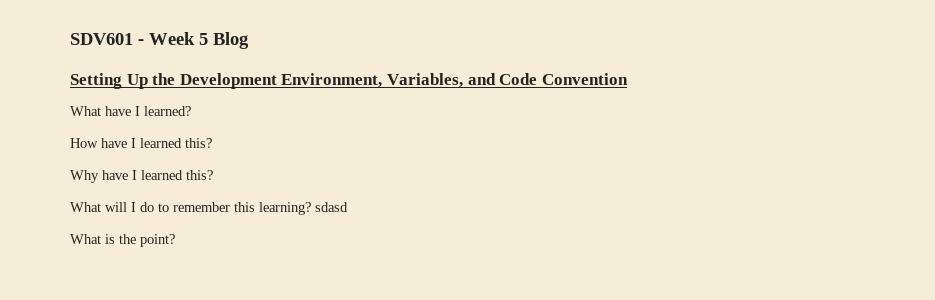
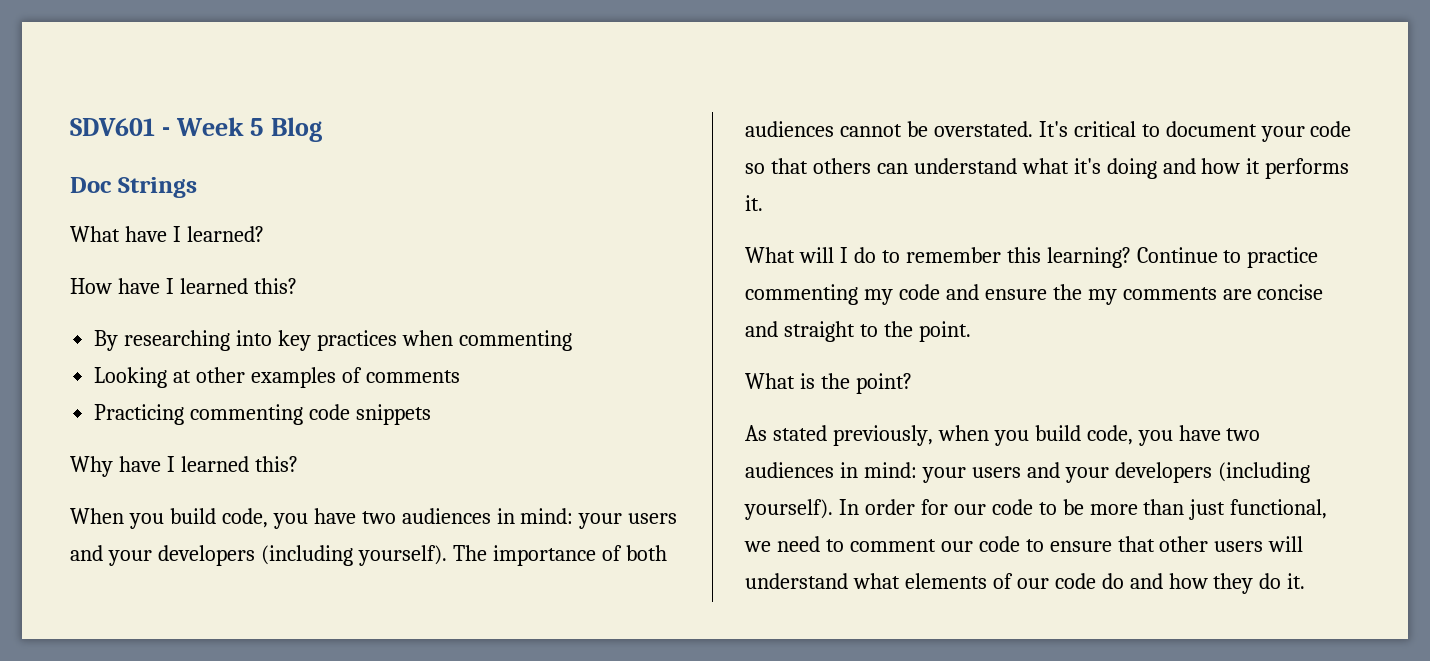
[70,73,628,89] Setting Up the Development Environment, Variables, and Code Convention -> [70,177,197,198] Doc Strings
(212, 143) none -> [94,330,572,351] [94,367,460,388] [94,404,432,425] // By researching into key practices when commenting // Looking at other examples of comments // Practicing commenting code snippets
(213, 175) none -> [70,508,678,529] [70,545,667,566] [745,121,1352,142] [745,158,1350,179] [745,195,763,211] // When you build code, you have two audiences in mind: your users and your developers (including yourself). The importance of both audiences cannot be overstated. It's critical to document your code so that others can understand what it's doing and how it performs it.
[315,202,348,212] [70,234,175,247] sdasd // What is the point? -> [1136,247,1319,268] [745,284,1324,305] [745,321,971,342] [745,373,912,394] [745,425,1261,446] [745,462,1310,483] [744,499,1328,520] [744,536,1304,552] [745,573,1306,594] Continue to practice commenting my code and ensure the my comments are concise and straight to the point. // What is the point? // As stated previously, when you build code, you have two audiences in mind: your users and your developers (including yourself). In order for our code to be more than just functional, we need to comment our code to ensure that other users will understand what elements of our code do and how they do it.

